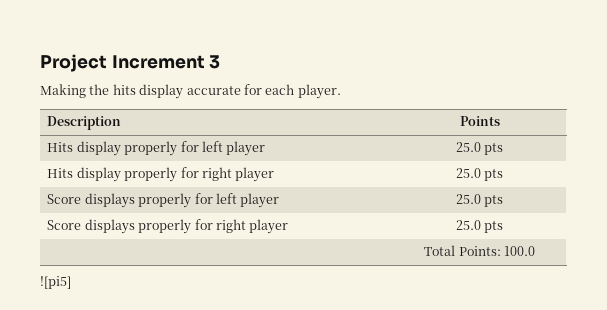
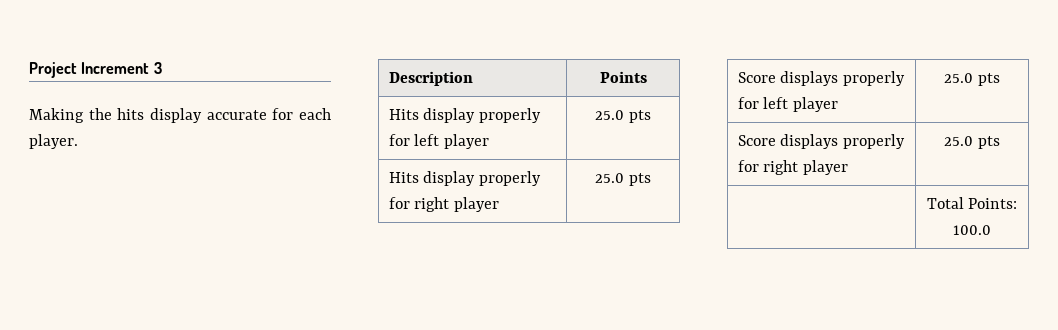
[40,276,71,289] // ![pi5] -> (991, 230) none

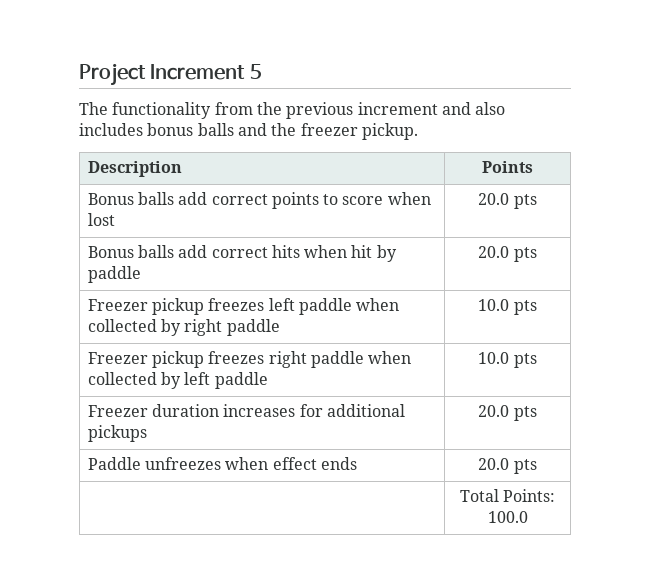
[153,62,162,74] [29,108,331,123] [29,134,78,149] [388,71,473,86] [599,71,647,83] [388,108,542,123] [388,134,490,149] [595,110,651,123] [388,171,542,186] [388,197,500,212] [595,173,651,186] [737,71,906,86] [737,97,839,112] [944,73,1000,86] [737,134,906,149] [737,160,849,175] [944,136,974,146] 3 // Making the hits display accurate for each player. // Description | Points // Hits display properly for left player | 25.0 pts // Hits display properly for right player | 25.0 pts // Score displays properly for left player | 25.0 pts // Score displays properly for right player | 25.0 -> [249,64,262,79] [79,102,506,119] [79,123,418,140] [87,161,182,177] [482,161,533,173] [87,192,431,209] [87,213,115,226] [478,193,537,209] [87,245,397,262] [87,266,141,283] [478,246,537,262] [87,298,400,315] [87,319,280,336] [478,299,537,315] [87,351,412,368] [87,372,268,389] [478,352,537,368] [87,404,405,417] [87,425,147,442] [478,405,537,421] [87,457,357,470] [478,458,510,470] 5 // The functionality from the previous increment and also includes bonus balls and the freezer pickup. // Description | Points // Bonus balls add correct points to score when lost | 20.0 pts // Bonus balls add correct hits when hit by paddle | 20.0 pts // Freezer pickup freezes left paddle when collected by right paddle | 10.0 pts // Freezer pickup freezes right paddle when collected by left paddle | 10.0 pts // Freezer duration increases for additional pickups | 20.0 pts // Paddle unfreezes when effect ends | 20.0

